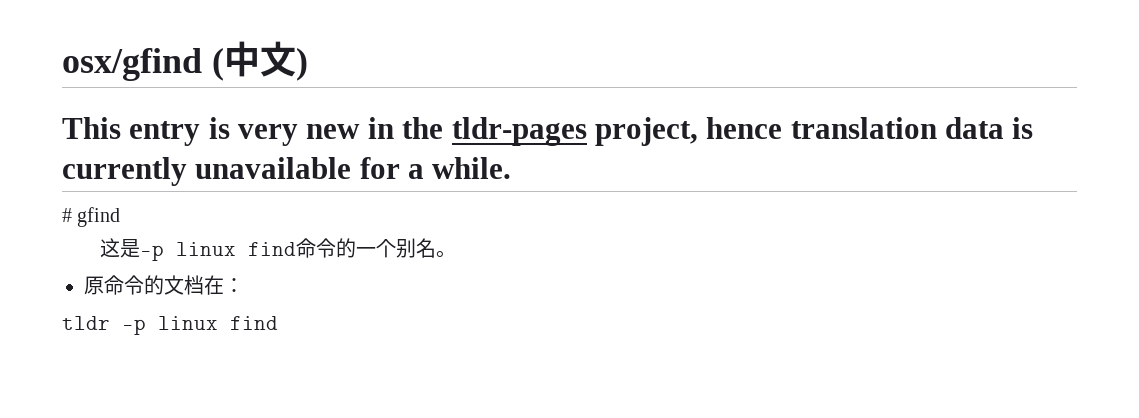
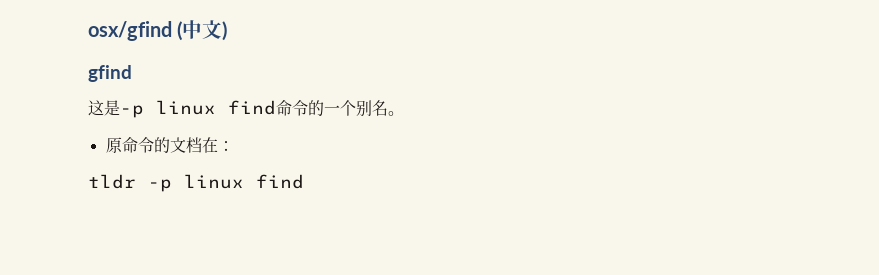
[62,117,1034,146] [62,157,512,186] [62,208,72,222] This entry is very new in the tldr-pages project, hence translation data is currently unavailable for a while. // # -> (228, 31) none

